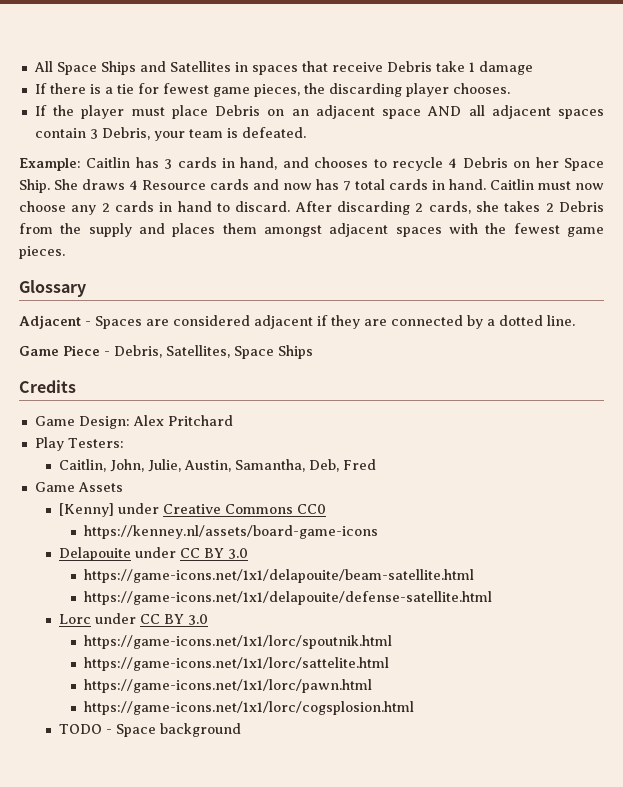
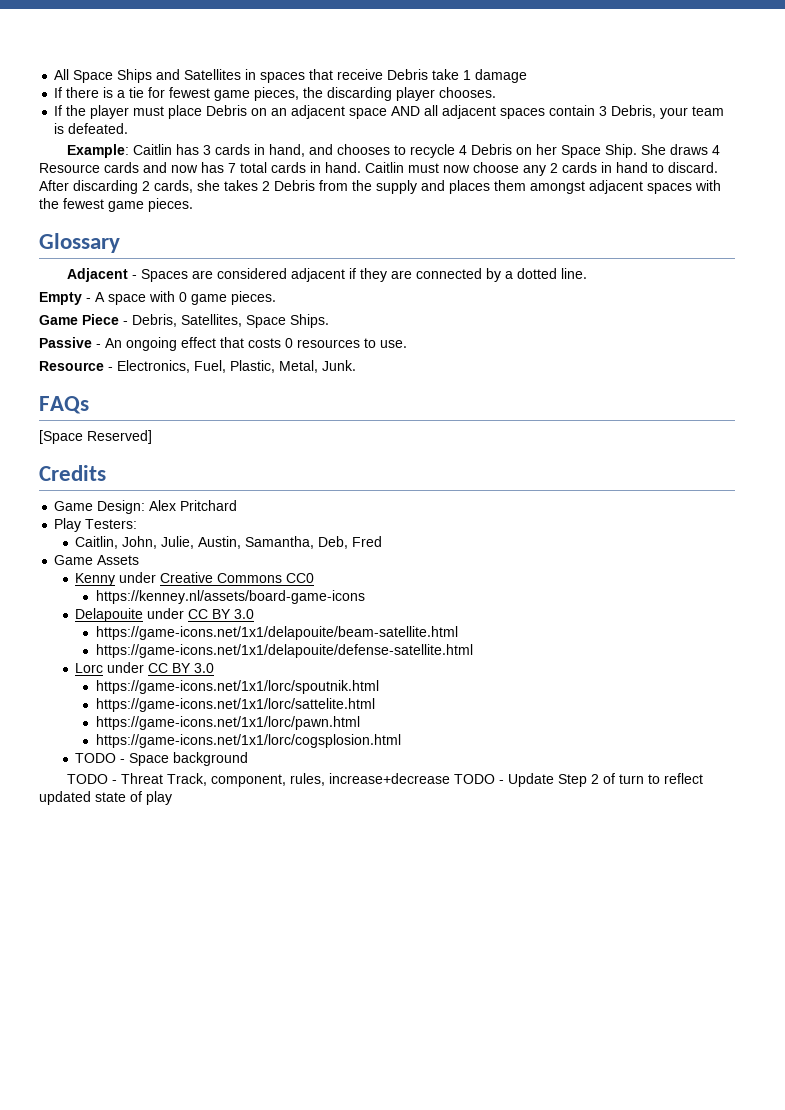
(575, 320) none -> [39,291,276,305] // Empty - A space with 0 game pieces.
[278,345,313,359] Ships -> [290,314,329,328] [39,337,407,351] [39,360,356,373] [39,396,89,414] [39,430,152,444] Ships. // Passive - An ongoing effect that costs 0 resources to use. // Resource - Electronics, Fuel, Plastic, Metal, Junk. // FAQs // [Space Reserved]
[59,503,115,517] [Kenny] -> [75,573,116,586] Kenny
(242, 730) none -> [66,773,703,787] [39,791,172,805] // TODO - Threat Track, component, rules, increase+decrease TODO - Update Step 2 of turn to reflect updated state of play

